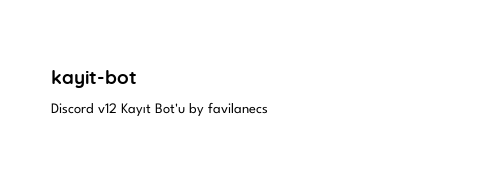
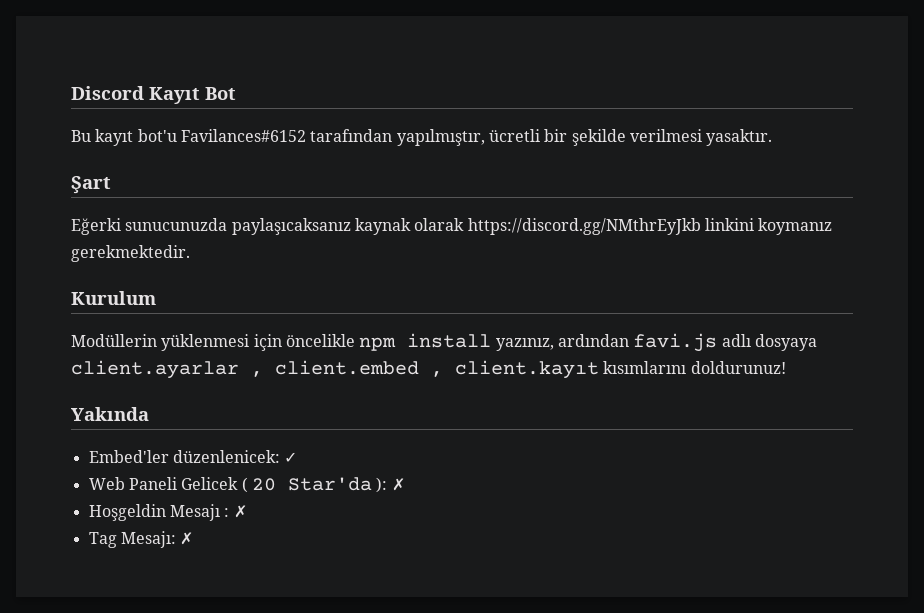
[51,70,137,88] [51,102,268,117] kayit-bot // Discord v12 Kayıt Bot'u by favilanecs -> [71,86,236,104] [71,129,773,146] [71,176,111,194] [71,218,833,235] [71,245,190,262] [71,291,156,305] [71,333,817,352] [71,360,786,379] [71,407,149,421] [88,450,298,463] [88,477,405,493] [88,504,247,521] [88,531,194,548] Discord Kayıt Bot // Bu kayıt bot'u Favilances#6152 tarafından yapılmıştır, ücretli bir şekilde verilmesi yasaktır. // Şart // Eğerki sunucunuzda paylaşıcaksanız kaynak olarak https://discord.gg/NMthrEyJkb linkini koymanız gerekmektedir. // Kurulum // Modüllerin yüklenmesi için öncelikle npm install yazınız, ardından favi.js adlı dosyaya client.ayarlar , client.embed , client.kayıt kısımlarını doldurunuz! // Yakında // Embed'ler düzenlenicek: ✓ // Web Paneli Gelicek ( 20 Star'da ): ✗ // Hoşgeldin Mesajı : ✗ // Tag Mesajı: ✗

